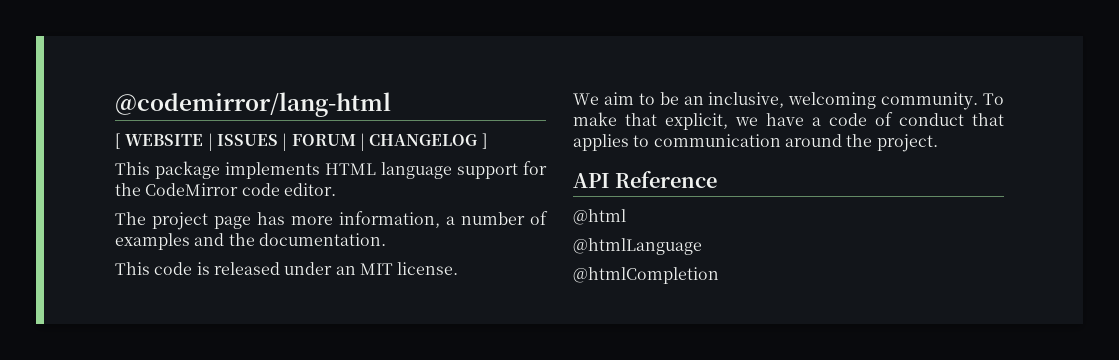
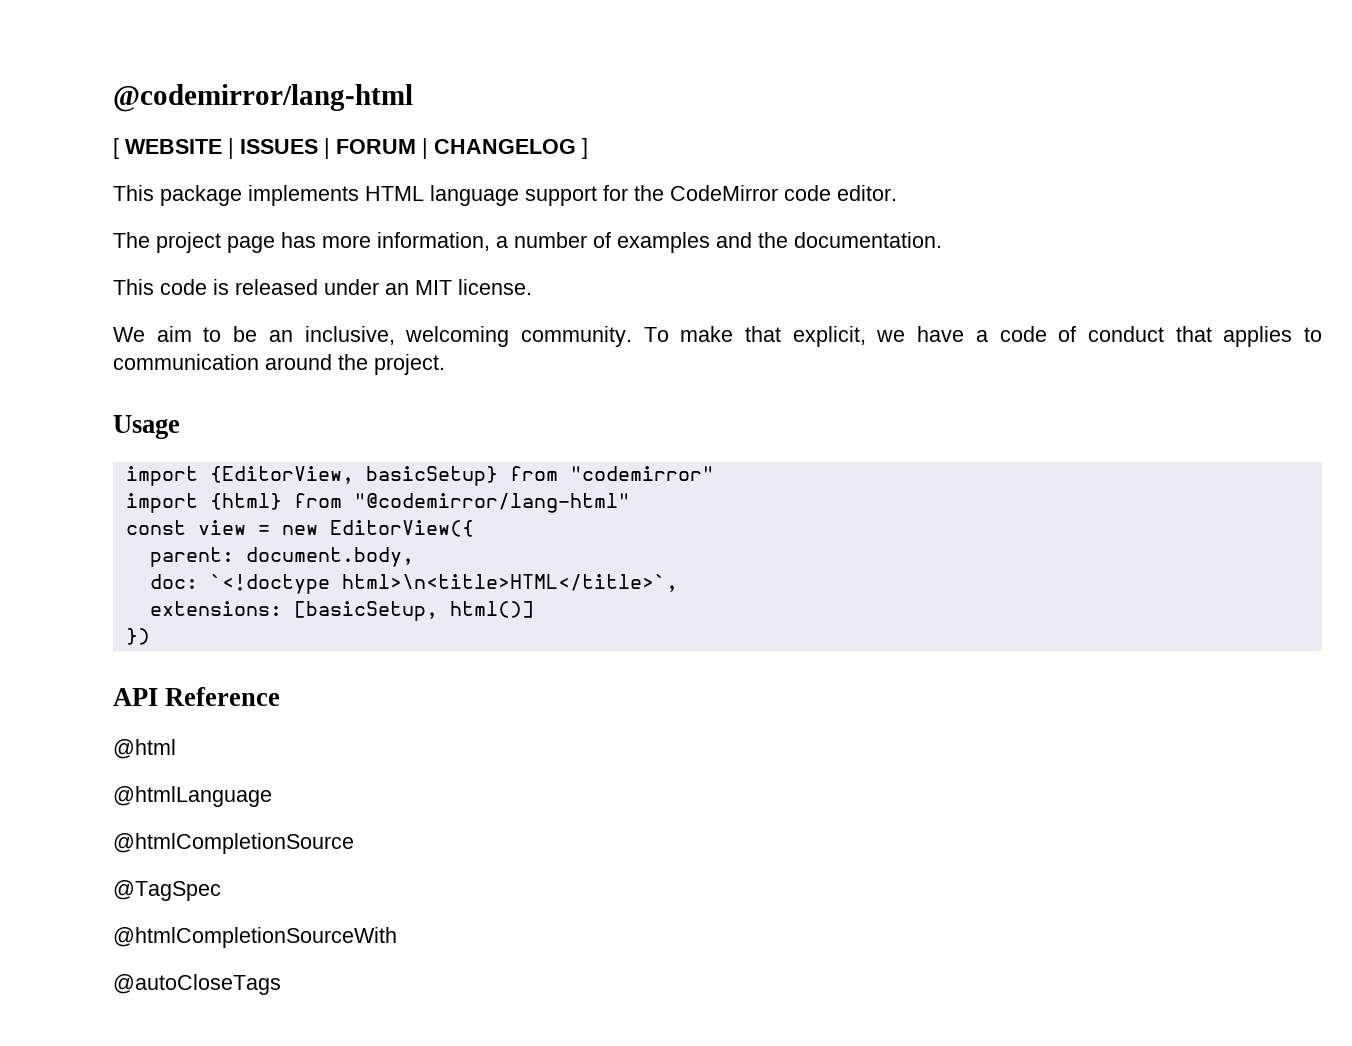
(938, 143) none -> [113,415,180,439] [125,466,714,486] [125,493,630,513] [125,520,474,537] [149,547,414,567] [149,574,678,594] [149,601,534,621] [125,628,150,645] // Usage // import {EditorView, basicSetup} from "codemirror" // import {html} from "@codemirror/lang-html" // const view = new EditorView({ // parent: document.body, // doc: `<!doctype html>\n<title>HTML</title>`, // extensions: [basicSetup, html()] // })
[573,267,719,284] @htmlCompletion -> [113,833,354,854] [113,880,221,901] [113,927,397,948] [113,974,281,995] @htmlCompletionSource // @TagSpec // @htmlCompletionSourceWith // @autoCloseTags

